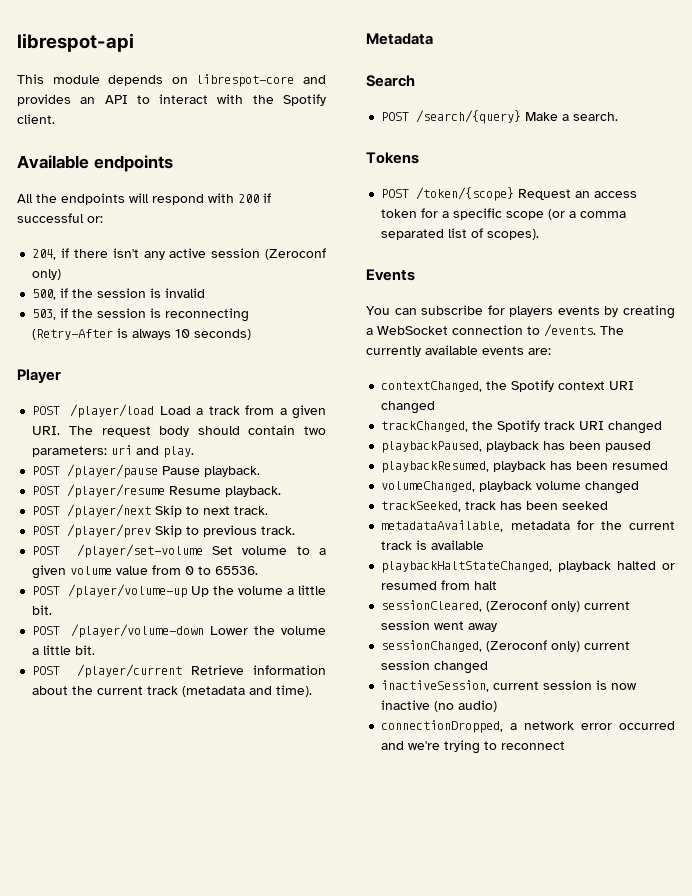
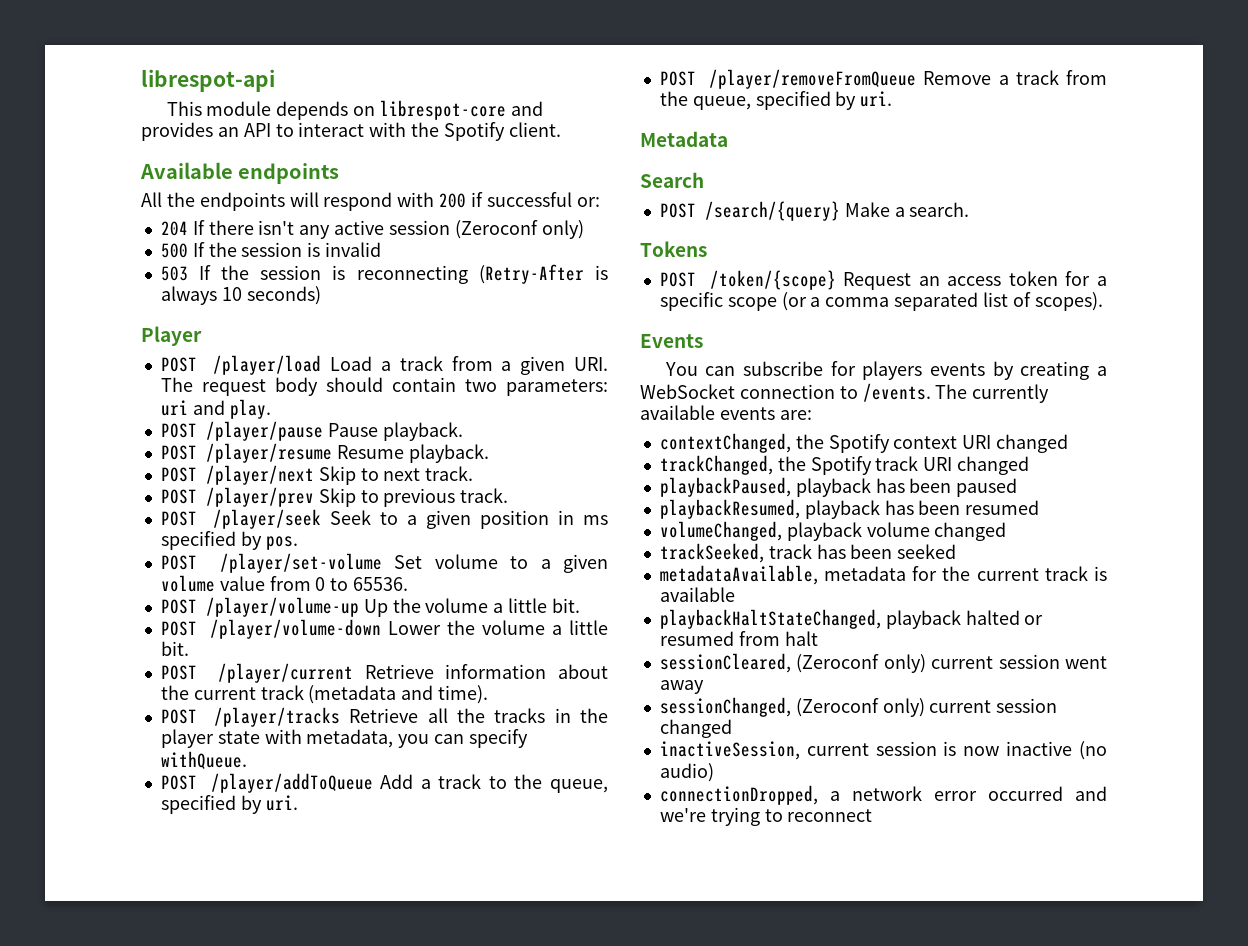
[32,248,70,260] 204, if -> [160,220,205,236] 204 If
[32,288,69,300] 500, if -> [160,242,205,258] 500 If
[32,308,69,320] 503, if -> [160,265,211,281] 503 If
(296, 530) none -> [160,509,608,529] [160,531,298,550] // POST /player/seek Seek to a given position in ms specified by pos.
(313, 691) none -> [160,707,609,727] [160,729,528,748] [160,751,247,769] [160,773,608,793] [160,795,298,814] [659,69,1107,89] [659,91,893,110] // POST /player/tracks Retrieve all the tracks in the player state with metadata, you can specify withQueue. // POST /player/addToQueue Add a track to the queue, specified by uri. // POST /player/removeFromQueue Remove a track from the queue, specified by uri.

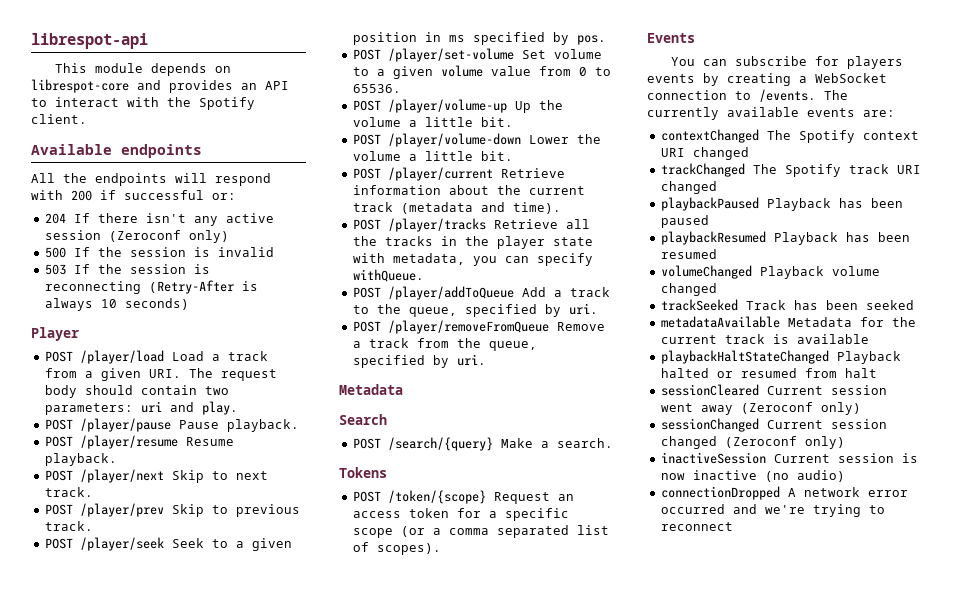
[659,433,824,453] contextChanged, the -> [660,129,791,143] contextChanged The
[659,455,806,475] trackChanged, the -> [660,163,777,177] trackChanged The
[659,477,871,497] playbackPaused, playback -> [660,197,831,211] playbackPaused Playback
[659,499,880,519] playbackResumed, playback -> [660,231,838,245] playbackResumed Playback
[659,521,862,541] volumeChanged, playback -> [660,265,824,279] volumeChanged Playback
[659,543,812,563] trackSeeked, track -> [660,299,786,311] trackSeeked Track
[659,565,906,585] metadataAvailable, metadata -> [660,316,852,328] metadataAvailable Metadata
[659,609,961,629] playbackHaltStateChanged, playback -> [660,350,901,364] playbackHaltStateChanged Playback
[659,653,994,673] sessionCleared, (Zeroconf only) current -> [660,384,823,396] sessionCleared Current
[659,697,992,717] // sessionChanged, (Zeroconf only) current -> [740,402,861,415] [660,418,823,432] (Zeroconf only) // sessionChanged Current
[659,741,869,760] // inactiveSession, current -> [724,436,845,449] [660,452,830,464] (Zeroconf only) // inactiveSession Current
[659,785,840,805] connectionDropped, a -> [660,486,796,500] connectionDropped A

